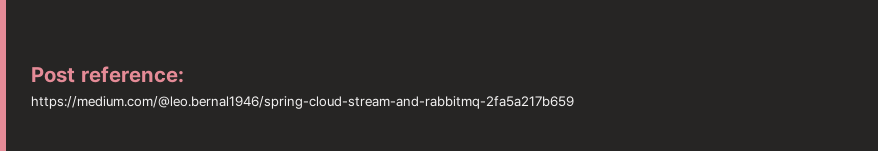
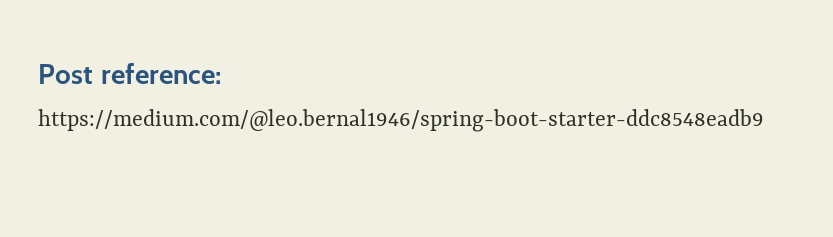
[31,96,574,109] https://medium.com/@leo.bernal1946/spring-cloud-stream-and-rabbitmq-2fa5a217b659 -> [38,109,764,132] https://medium.com/@leo.bernal1946/spring-boot-starter-ddc8548eadb9

